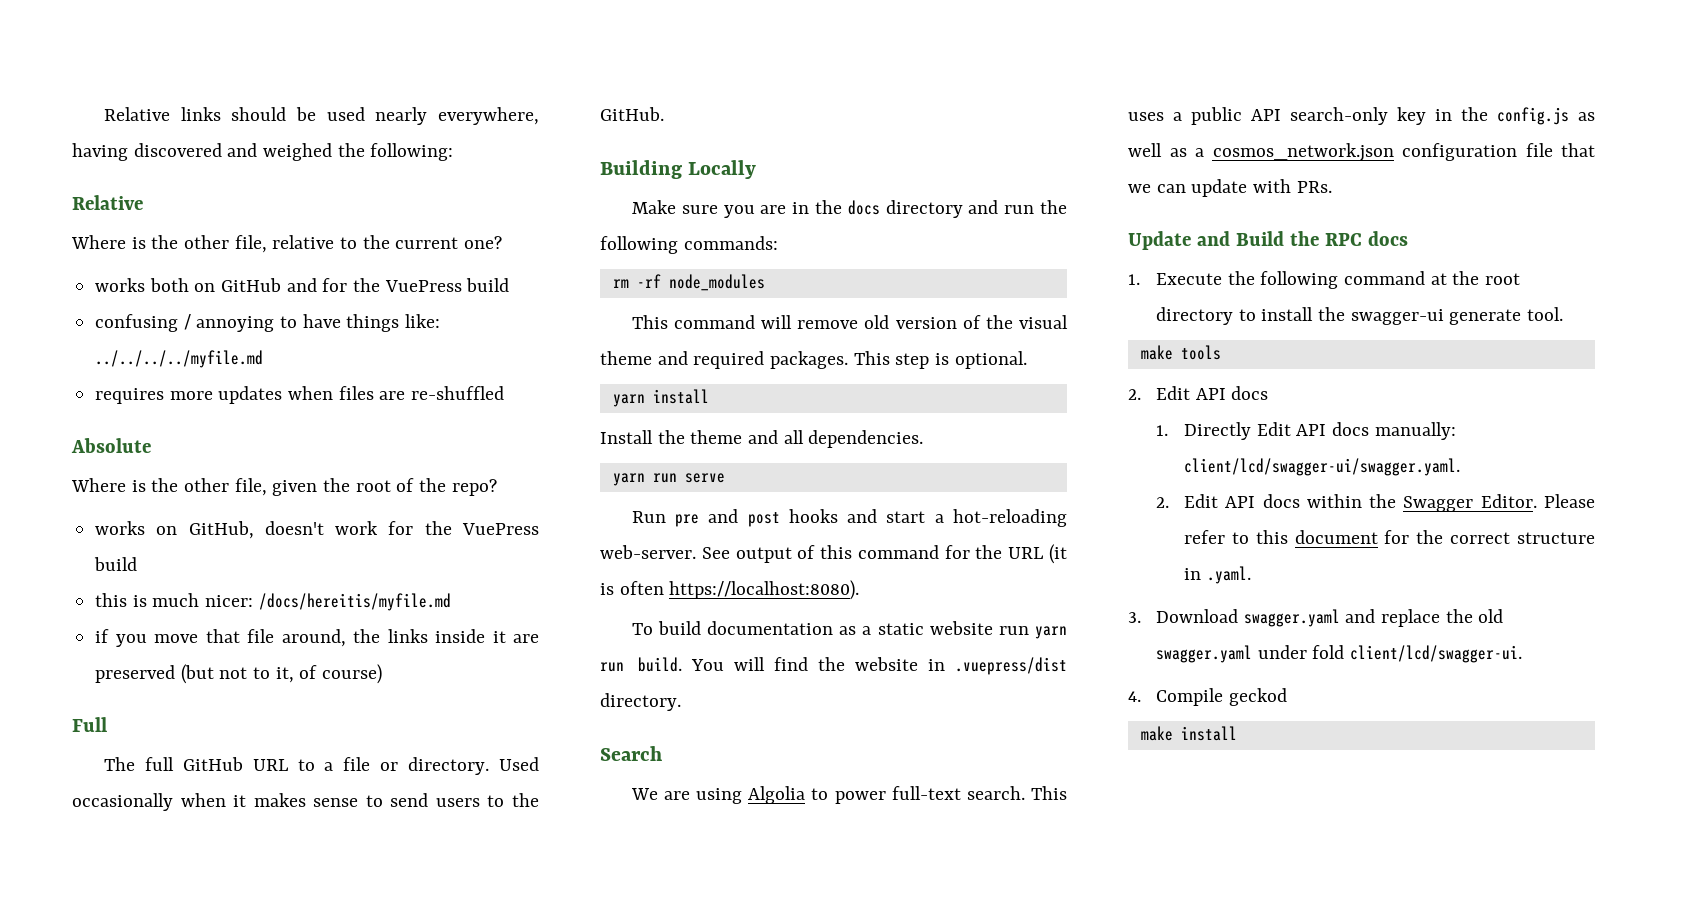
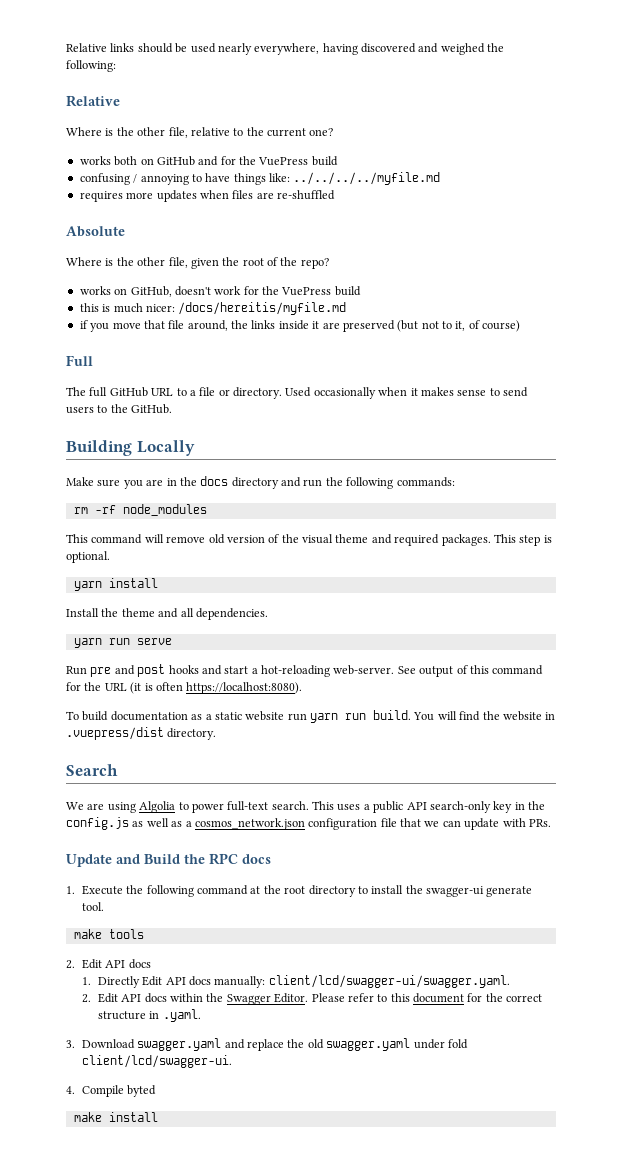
[1228,688,1287,706] geckod -> [127,1085,157,1097] byted

